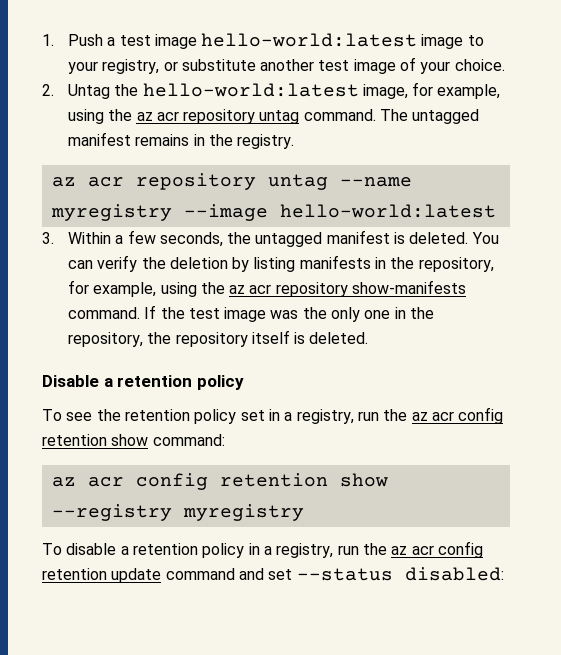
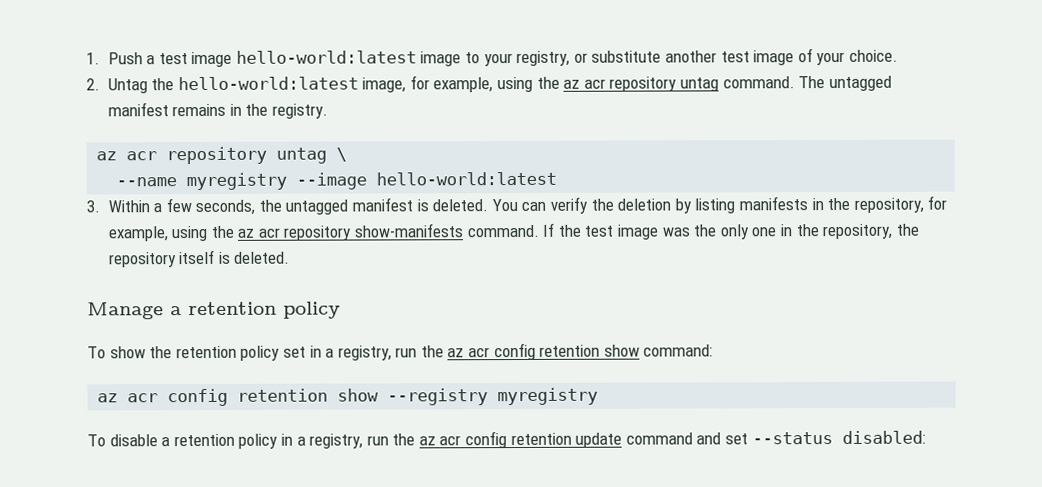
(328, 182) none -> [336,147,348,162] \ //
[42,375,99,387] Disable -> [87,302,164,320] Manage
[66,412,93,421] see -> [109,346,146,359] show

